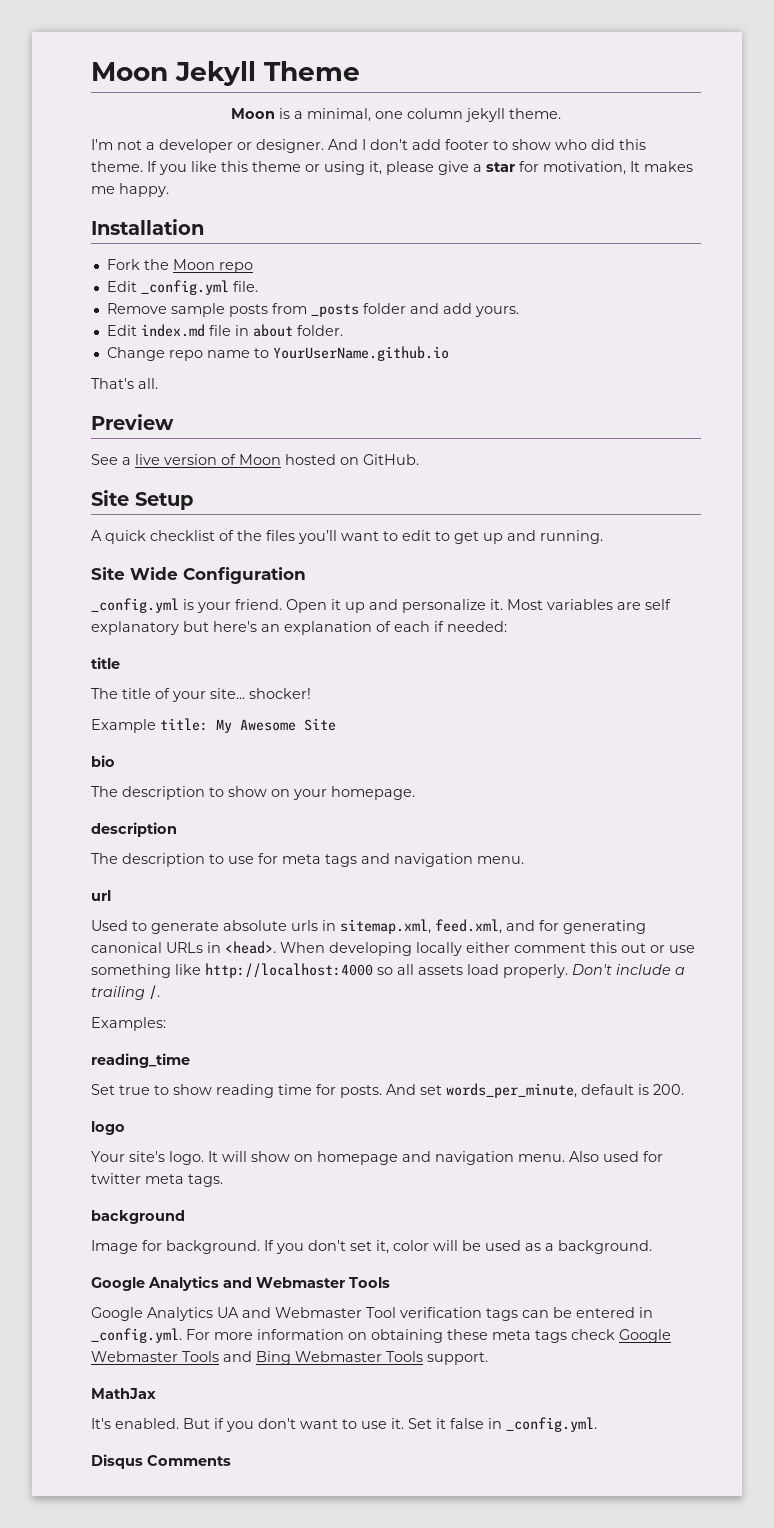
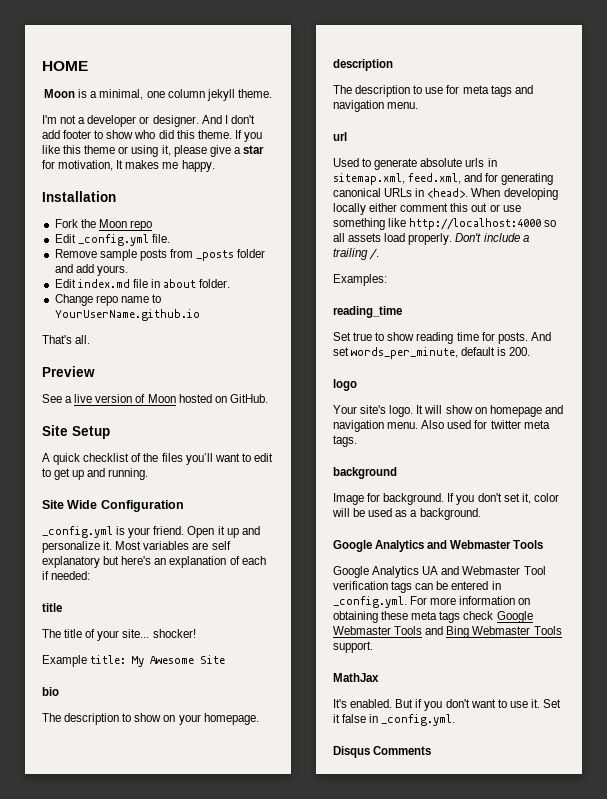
[91,61,360,86] Moon Jekyll Theme -> [42,61,88,71] HOME

